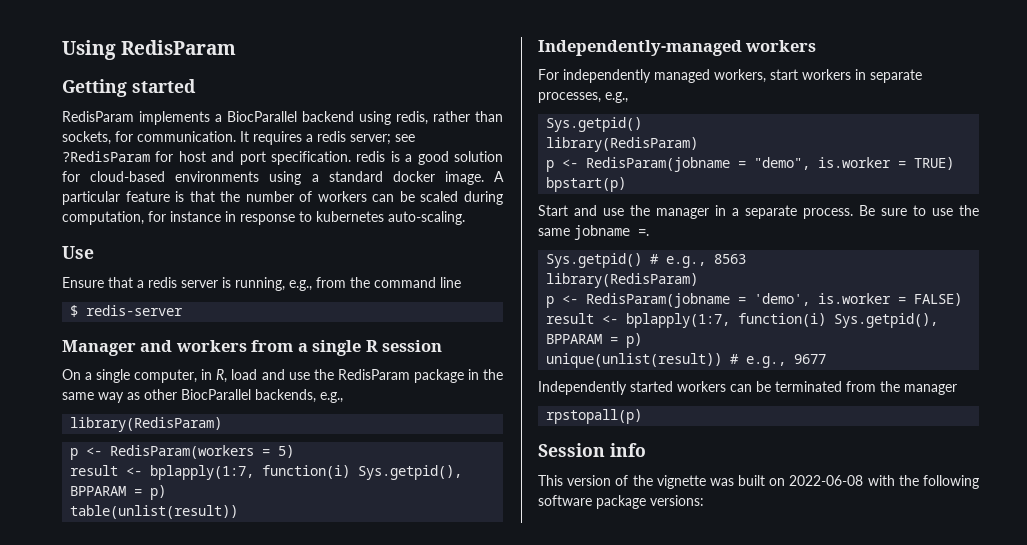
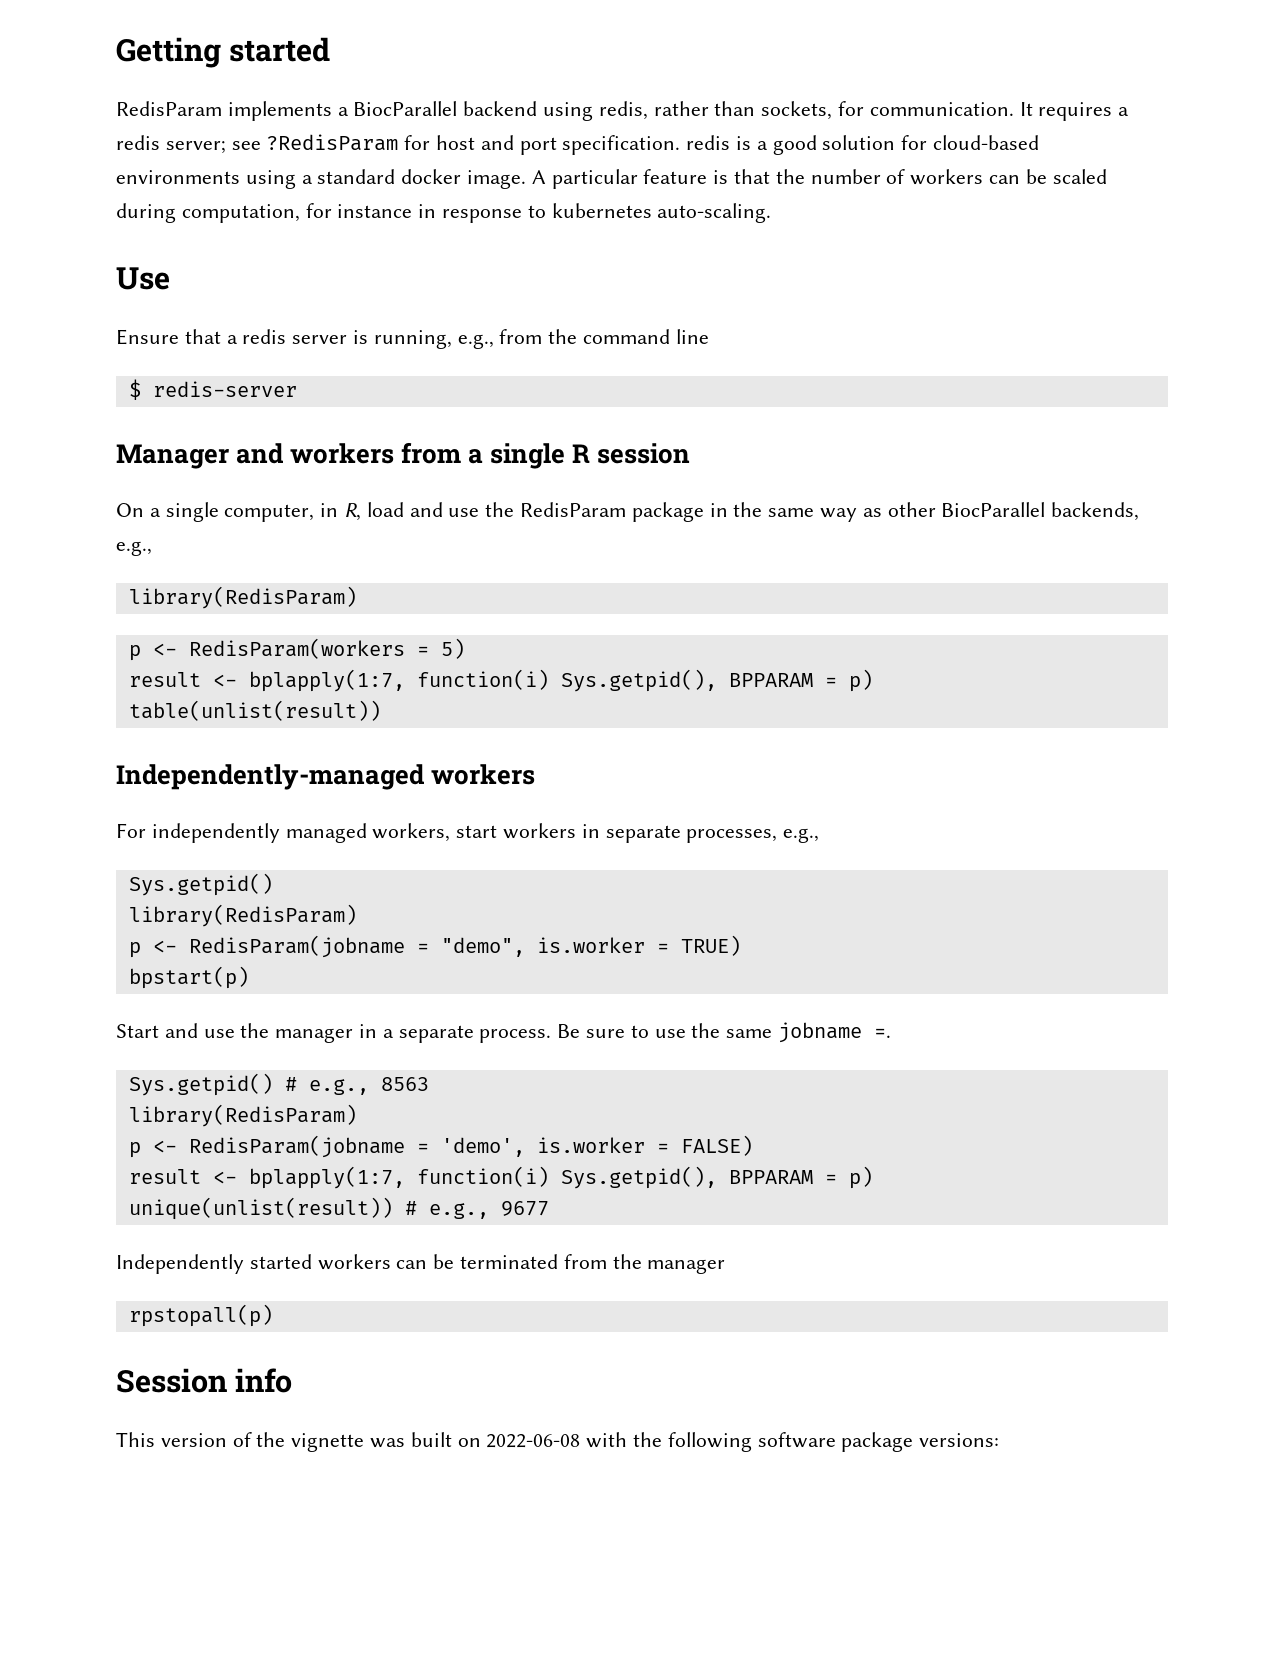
[62,40,237,60] Using RedisParam // -> (116, 52) none

